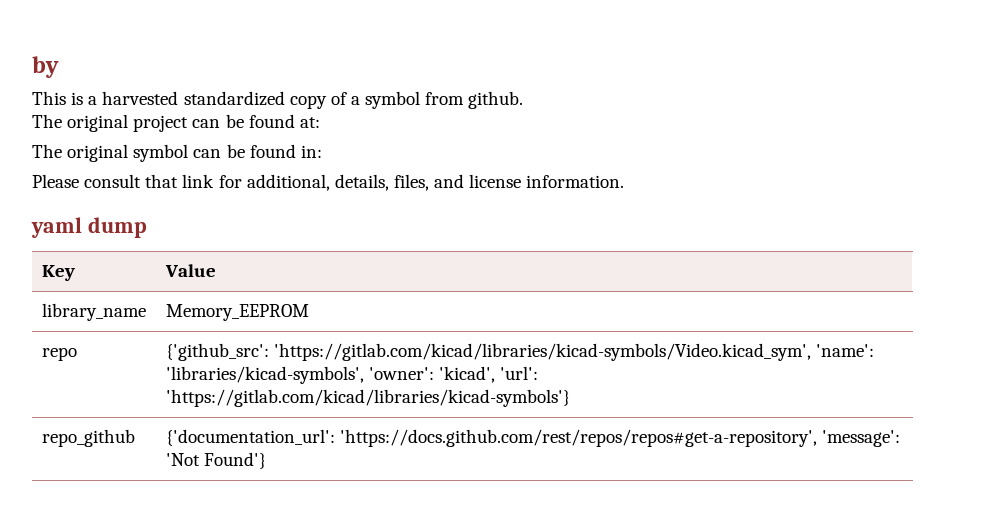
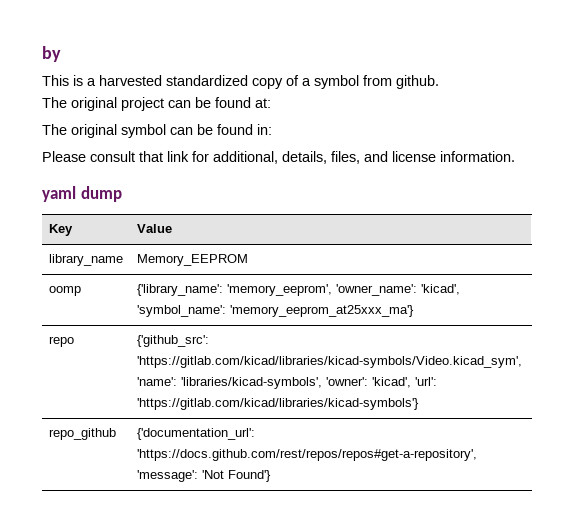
(309, 312) none -> [48,286,81,296] [136,284,460,296] [136,305,414,317] // oomp | {'library_name': 'memory_eeprom', 'owner_name': 'kicad', 'symbol_name': 'memory_eeprom_at25xxx_ma'}

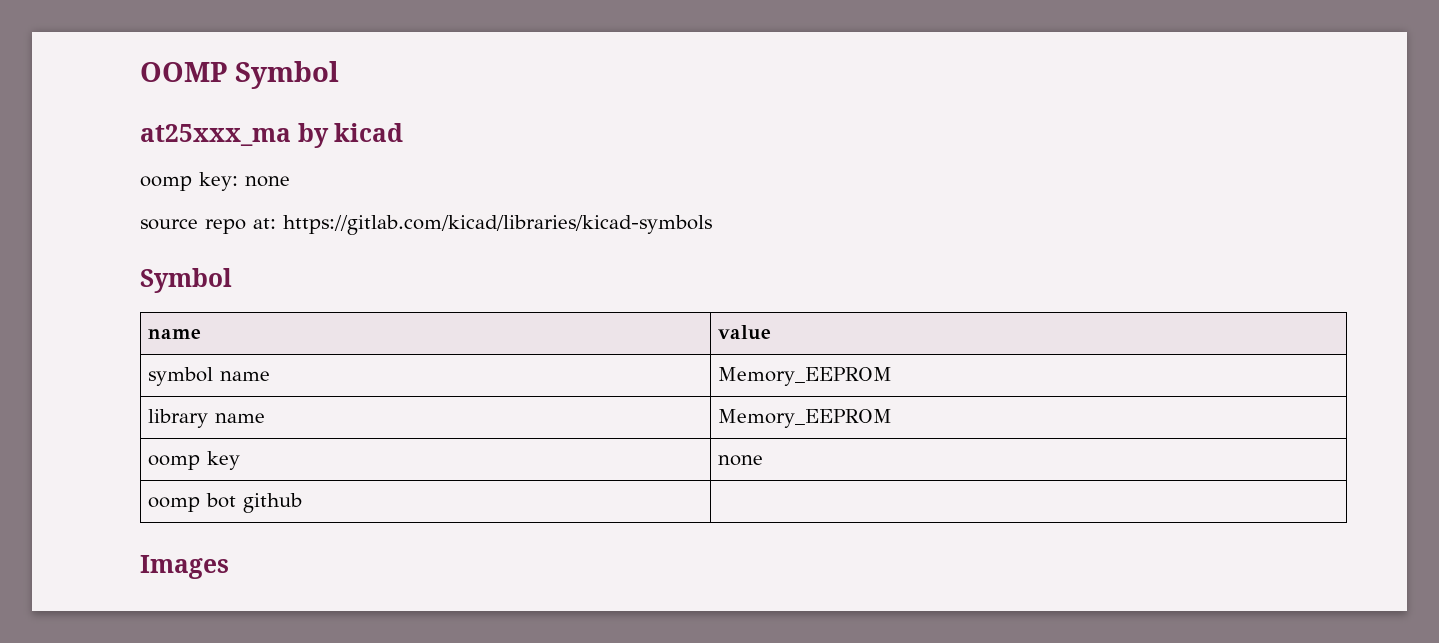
[42,46,61,62] [42,75,439,89] [42,97,271,111] [42,124,272,138] [42,151,515,164] [42,186,122,202] [48,224,73,236] [136,224,172,233] [48,254,123,266] [136,254,248,266] [48,286,81,296] [136,284,460,296] [136,305,414,317] [48,336,74,347] [136,335,209,347] [136,356,522,368] [136,377,437,389] [136,398,419,410] [48,428,116,440] [136,428,255,440] [136,449,477,461] [136,470,271,482] by // This is a harvested standardized copy of a symbol from github. // The original project can be found at: // The original symbol can be found in: // Please consult that link for additional, details, files, and license information. // yaml dump // Key | Value // library_name | Memory_EEPROM // oomp | {'library_name': 'memory_eeprom', 'owner_name': 'kicad', 'symbol_name': 'memory_eeprom_at25xxx_ma'} // repo | {'github_src': 'https://gitlab.com/kicad/libraries/kicad-symbols/Video.kicad_sym', 'name': 'libraries/kicad-symbols', 'owner': 'kicad', 'url': 'https://gitlab.com/kicad/libraries/kicad-symbols'} // repo_github | {'documentation_url': 'https://docs.github.com/rest/repos/repos#get-a-repository', 'message': 'Not Found'} -> [140,61,340,89] [140,123,404,148] [140,172,290,191] [140,215,712,235] [140,268,232,293] [148,329,202,339] [718,325,772,340] [148,367,271,386] [718,367,893,386] [148,409,266,428] [718,409,893,428] [148,451,241,470] [718,455,764,466] [148,493,303,513] [140,555,229,579] OOMP Symbol // at25xxx_ma by kicad // oomp key: none // source repo at: https://gitlab.com/kicad/libraries/kicad-symbols // Symbol // name | value // symbol name | Memory_EEPROM // library name | Memory_EEPROM // oomp key | none // oomp bot github | // Images

